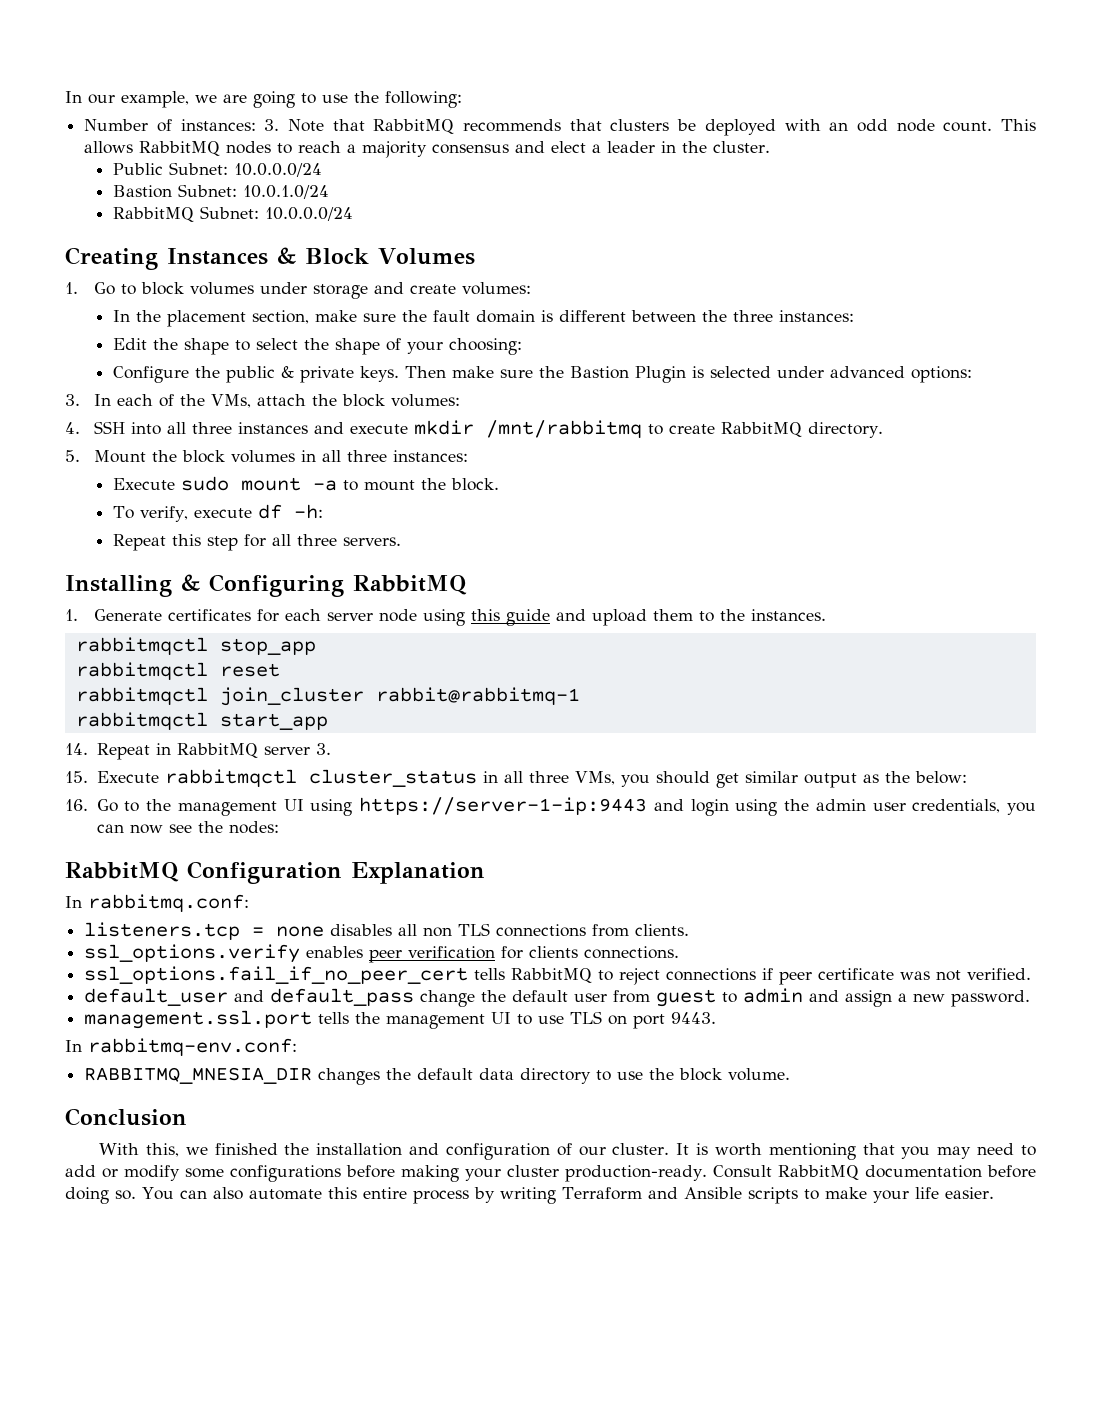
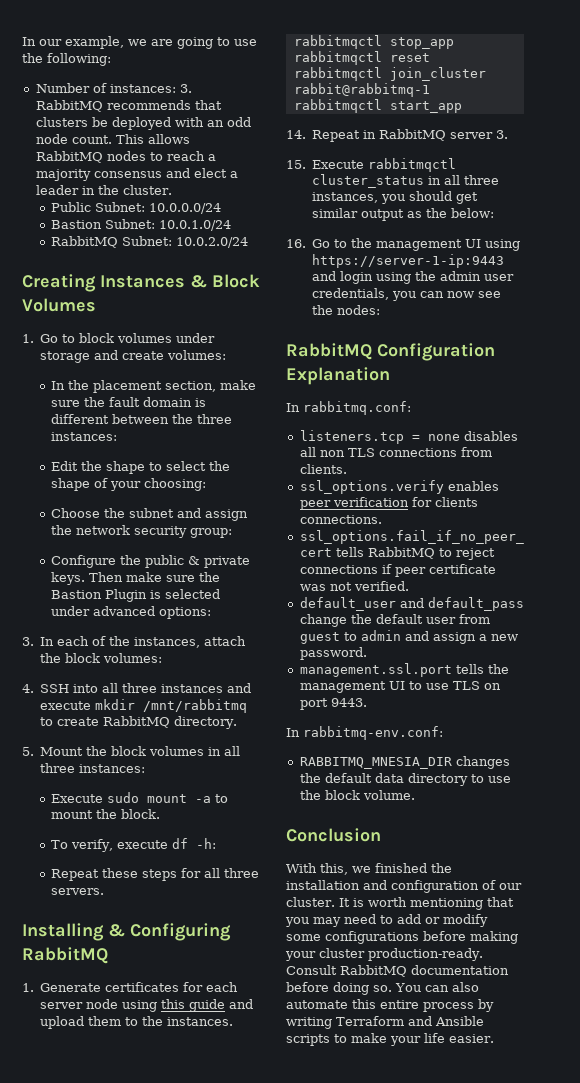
[288,119,365,132] Note that -> (192, 88) none
[264,207,353,221] 10.0.0.0/24 -> [175,237,248,248] 10.0.2.0/24
(522, 346) none -> [50,508,248,521] [50,525,232,538] // Choose the subnet and assign the network security group:
[210,394,251,408] VMs, -> [134,637,201,648] instances,
[171,534,238,551] this step -> [101,868,177,881] these steps
[574,771,615,785] VMs, -> [312,192,379,203] instances,

